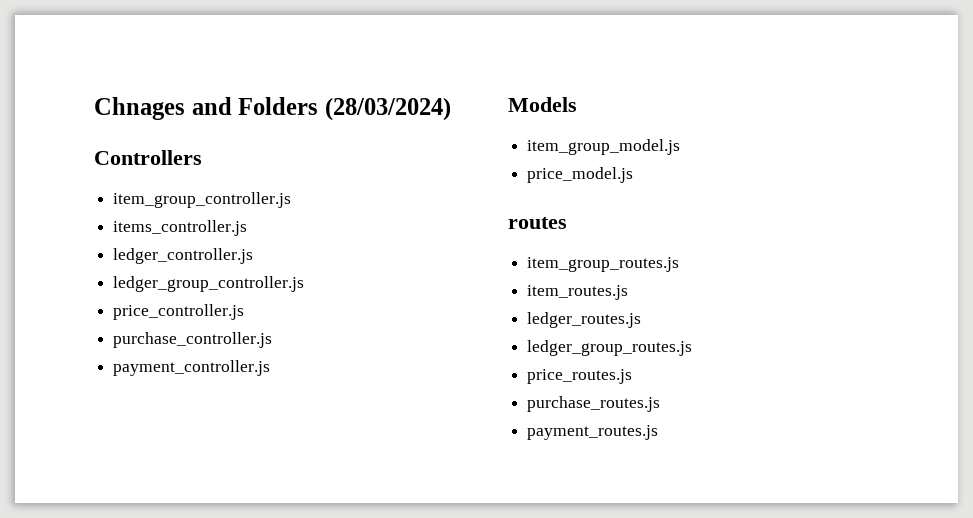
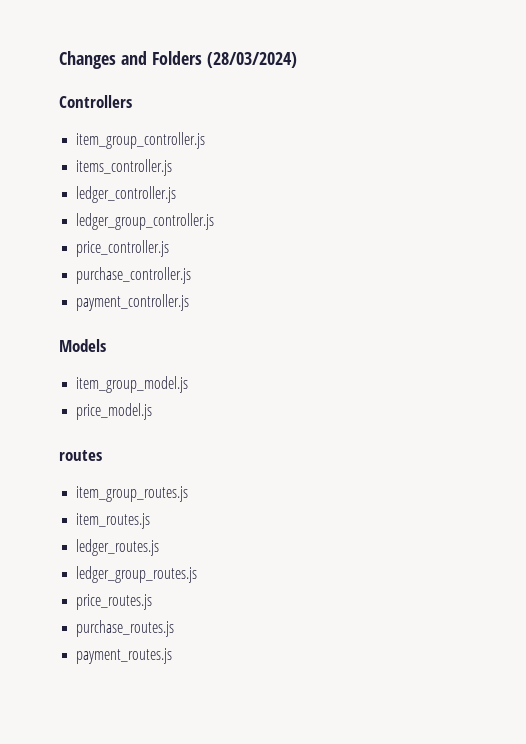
[94,97,185,120] Chnages -> [59,51,116,69] Changes

